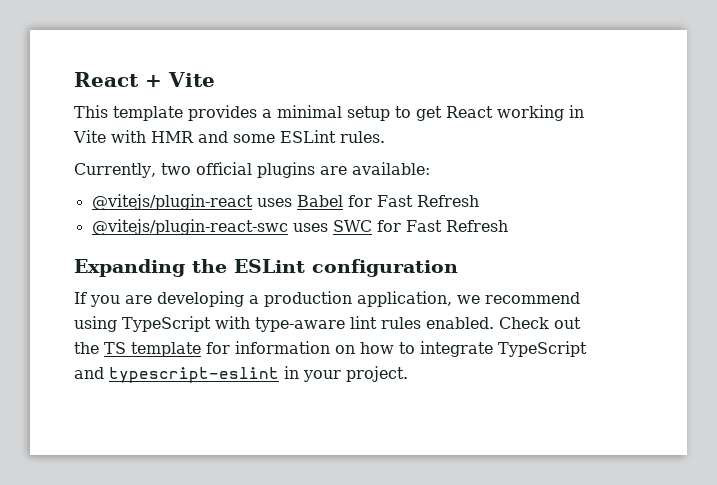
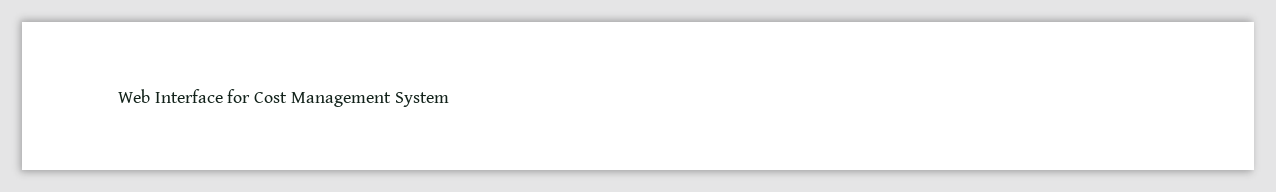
[74,72,215,87] [74,105,584,121] [73,130,385,143] [74,162,430,178] [91,194,479,210] [91,219,508,235] [74,259,458,277] [74,291,580,307] [74,316,581,332] [74,341,587,357] [74,366,408,383] React + Vite // This template provides a minimal setup to get React working in Vite with HMR and some ESLint rules. // Currently, two official plugins are available: // @vitejs/plugin-react uses Babel for Fast Refresh // @vitejs/plugin-react-swc uses SWC for Fast Refresh // Expanding the ESLint configuration // If you are developing a production application, we recommend using TypeScript with type-aware lint rules enabled. Check out the TS template for information on how to integrate TypeScript and typescript-eslint in your project. -> [118,89,449,107] Web Interface for Cost Management System

